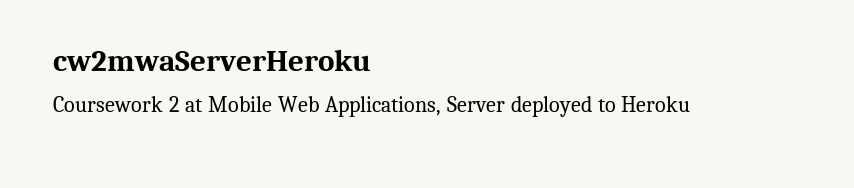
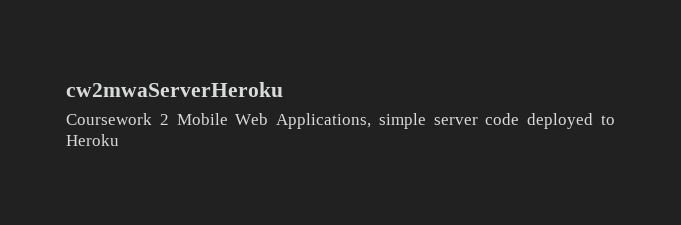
[184,99,203,112] at -> (169, 119) none
[446,96,505,112] Server -> [378,113,520,129] simple server code

